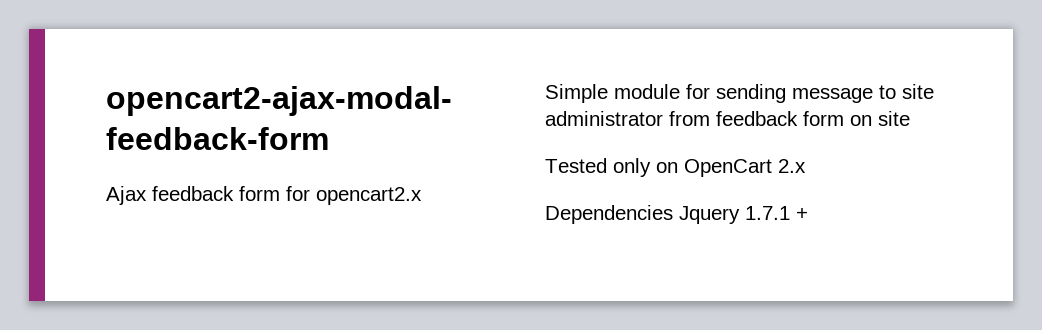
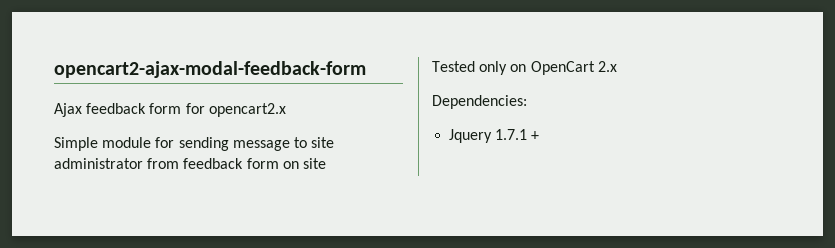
[545,205,673,224] Dependencies -> [432,95,527,109] Dependencies: //

